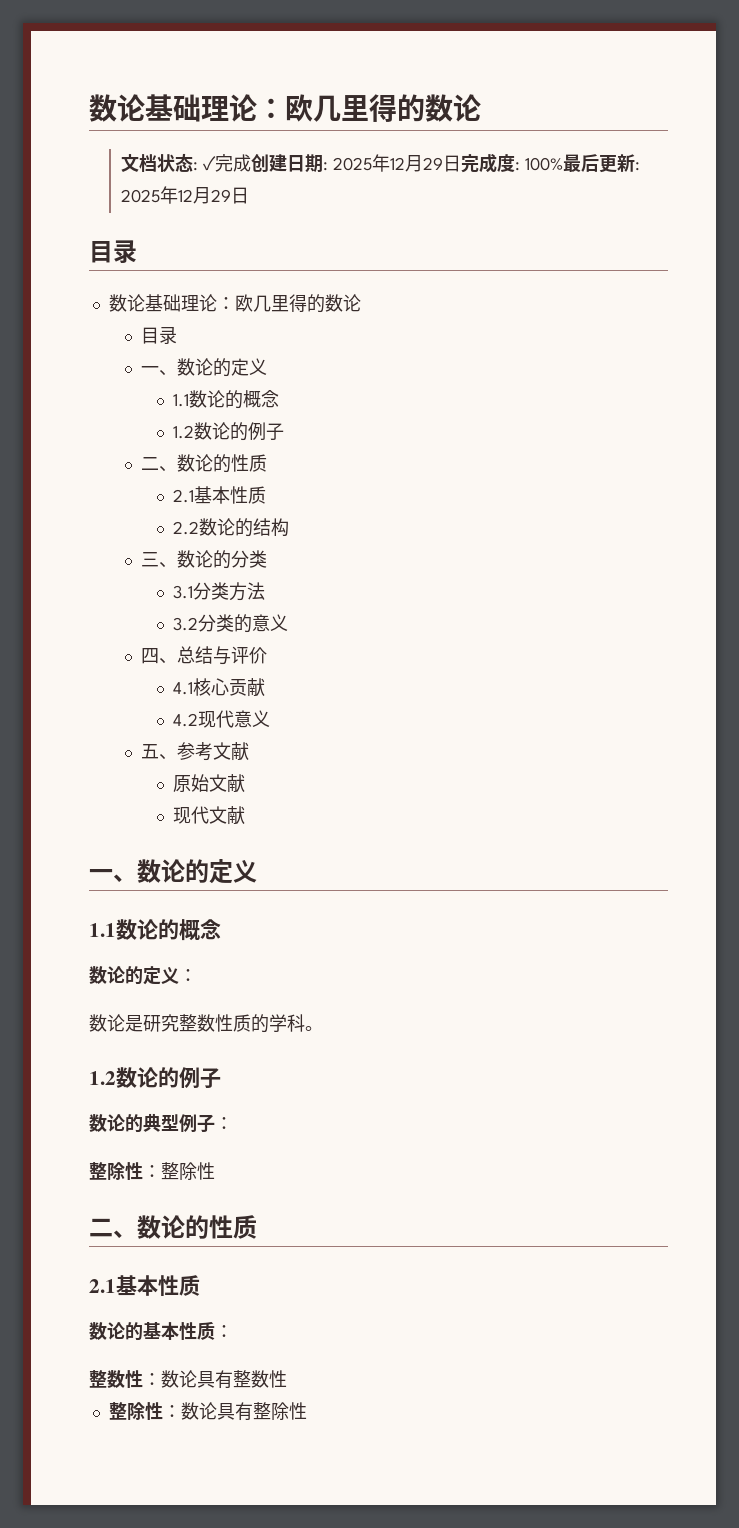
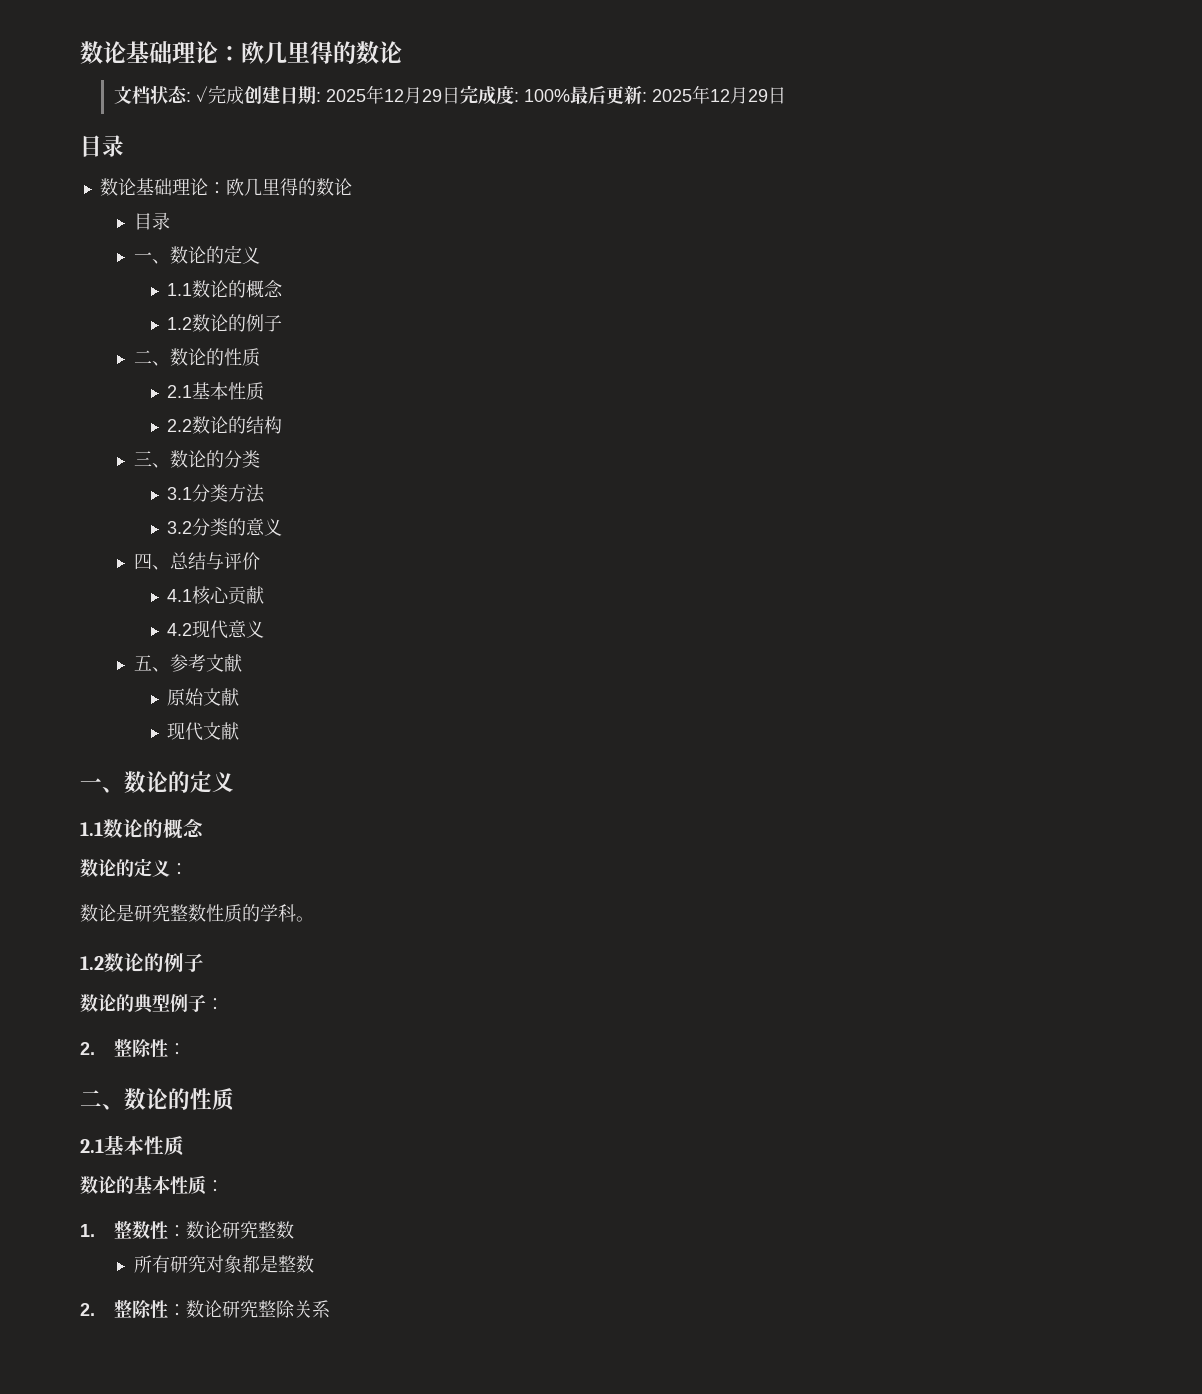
[89,1162,215,1180] 整除性：整除性 -> [80,1038,186,1058] 2.整除性：
(233, 1331) none -> [80,1224,95,1237] 1.
[197,1370,287,1389] [108,1402,307,1421] 具有整数性 // 整除性：数论具有整除性 -> [221,1221,294,1239] [133,1255,314,1273] [80,1299,330,1319] 研究整数 // 所有研究对象都是整数 // 2.整除性：数论研究整除关系

